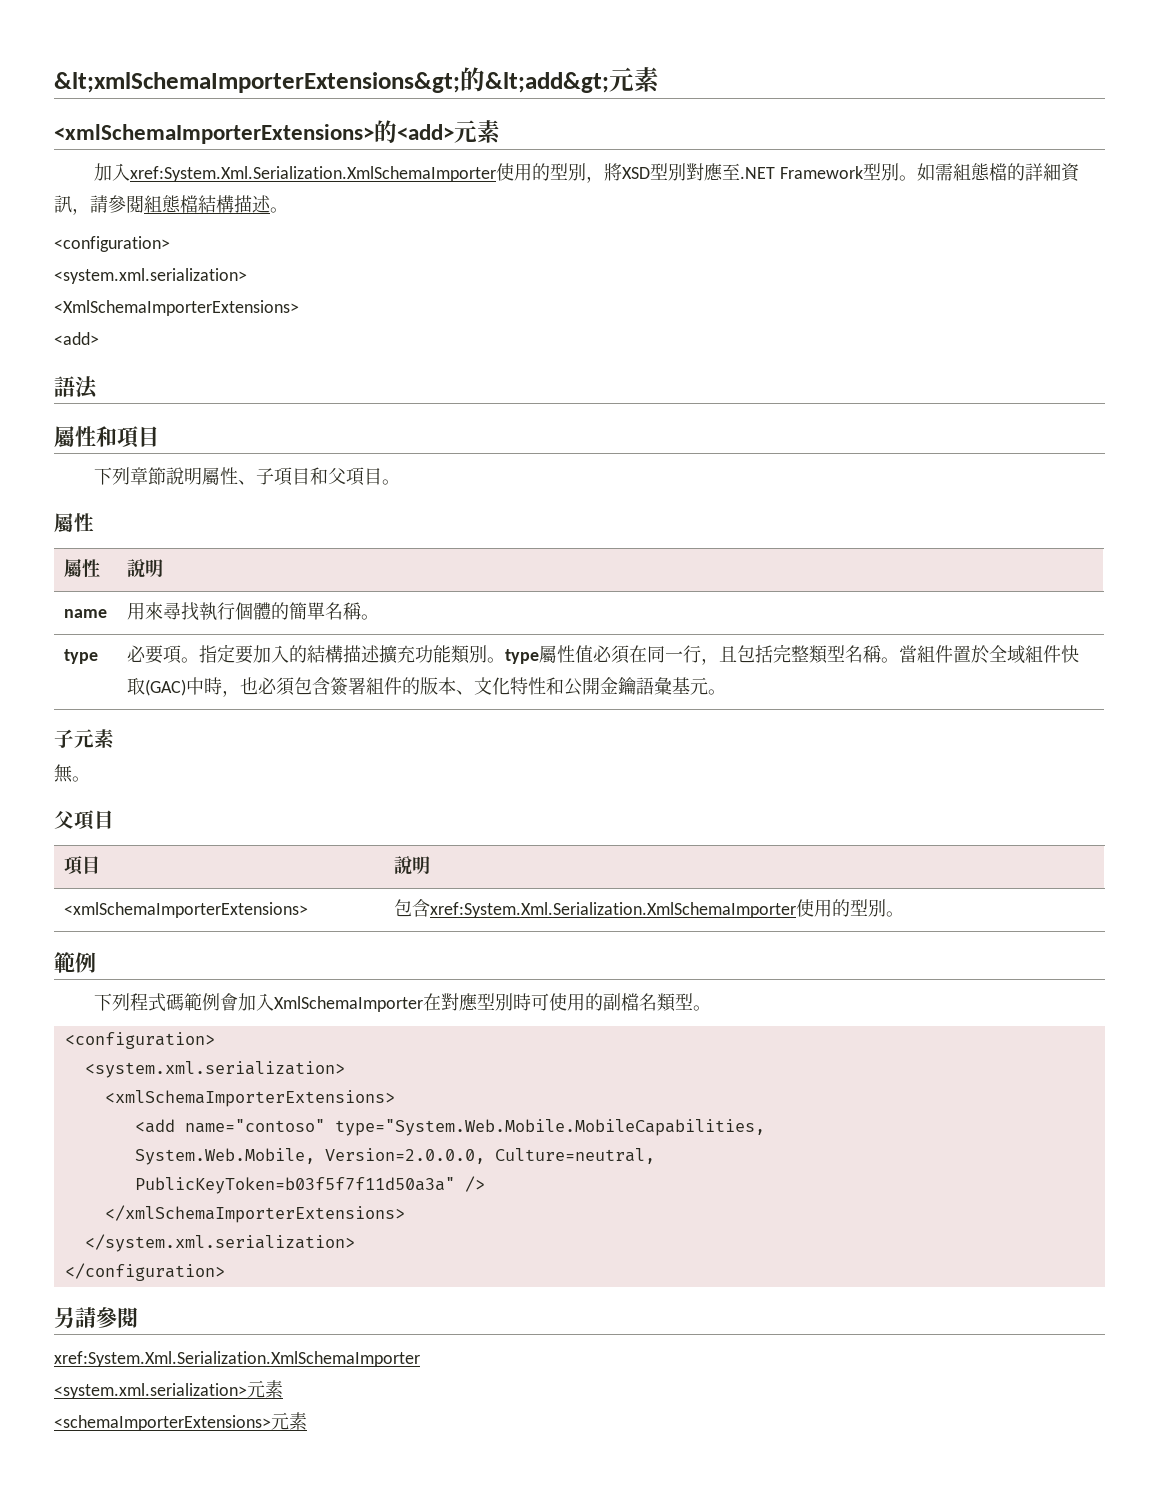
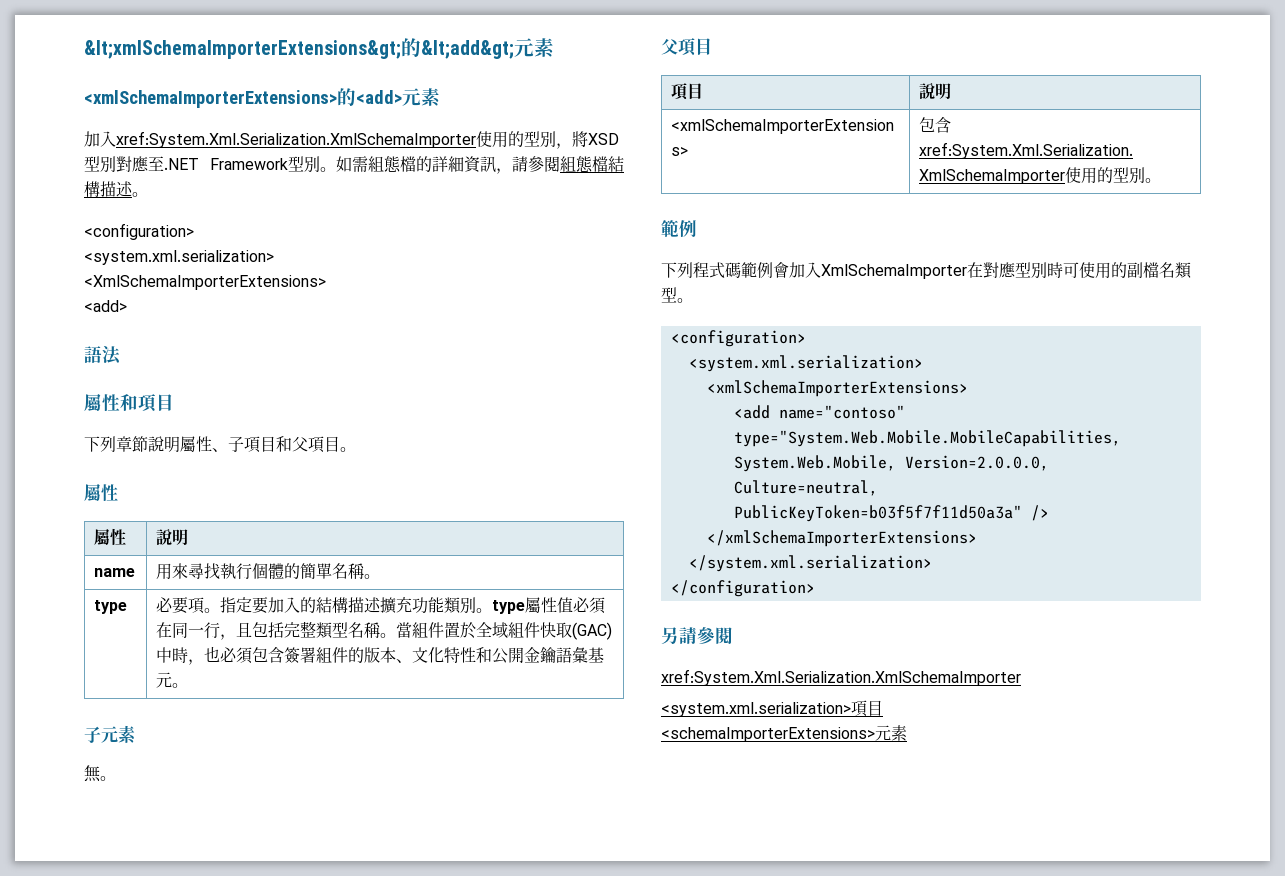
[247,1380,283,1398] 元素 -> [851,700,883,717] 項目

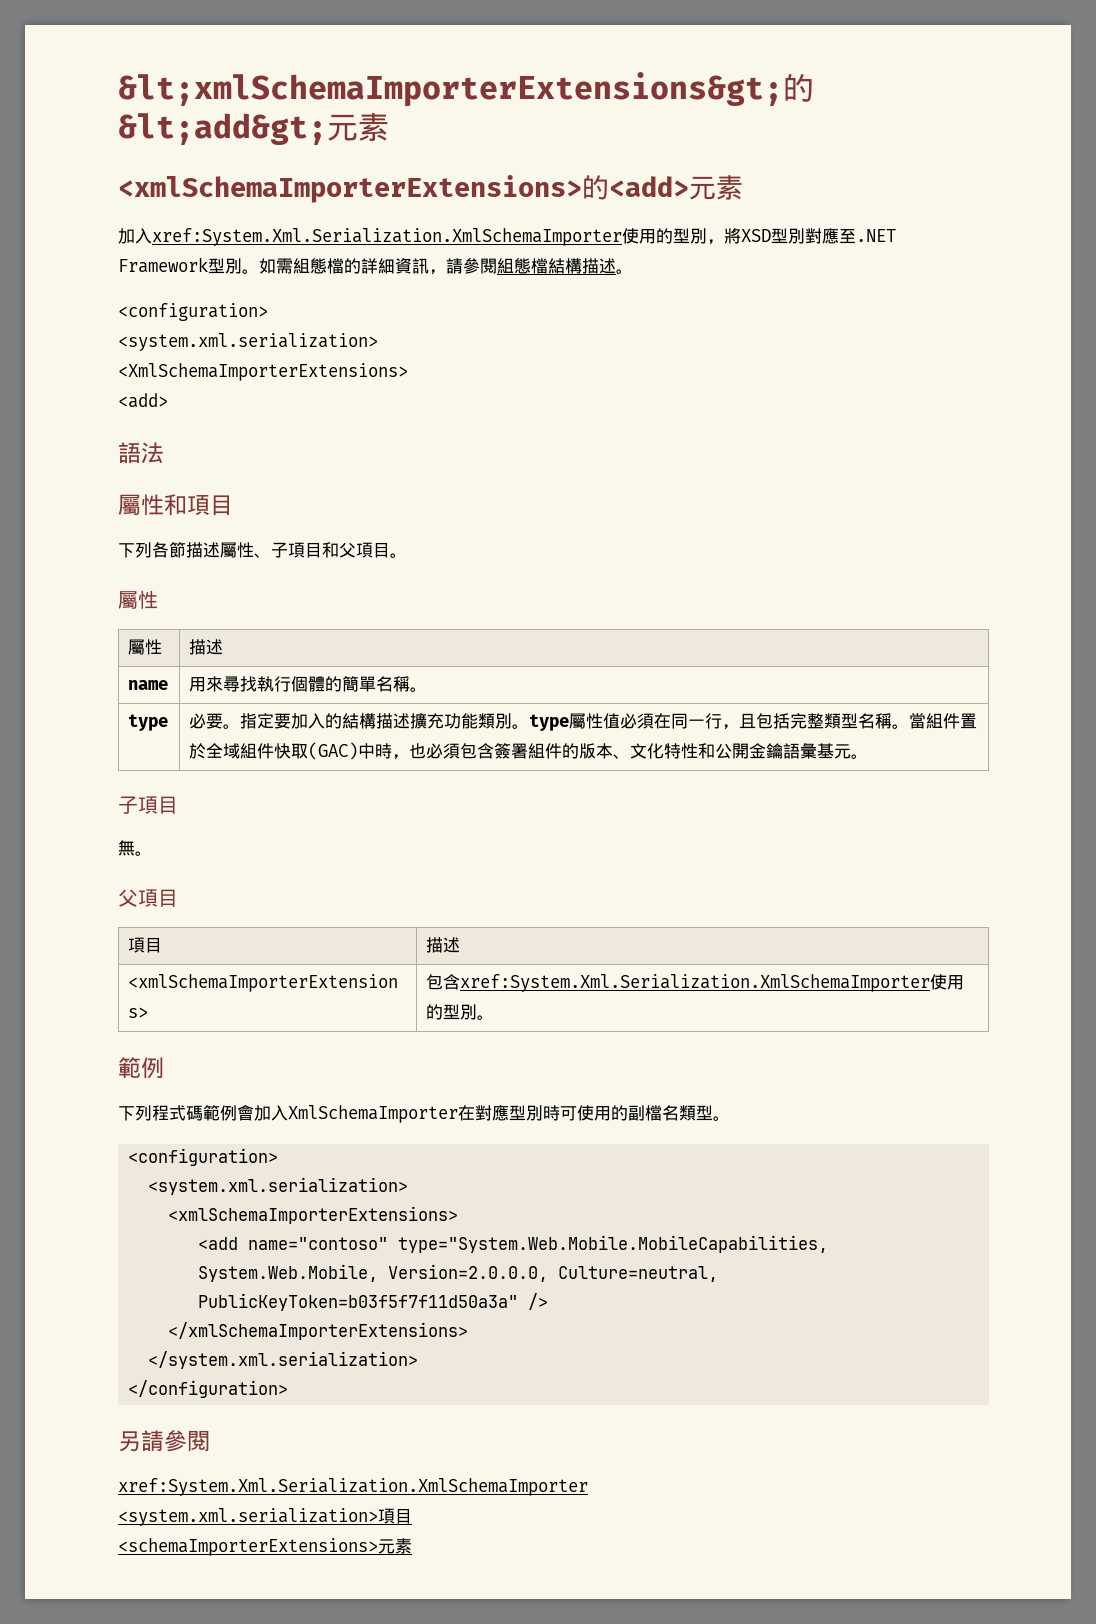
[116,436,180,453] 章節說明 -> [152,542,220,558] 各節描述
[156,528,189,545] 說明 -> [189,639,224,655] 描述
[188,597,205,614] 項 -> (224, 721) none
[101,725,136,744] 元素 -> [138,796,178,814] 項目
[919,82,952,99] 說明 -> [426,937,461,953] 描述

